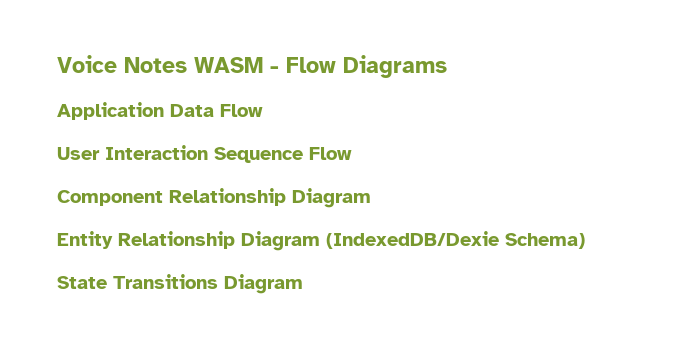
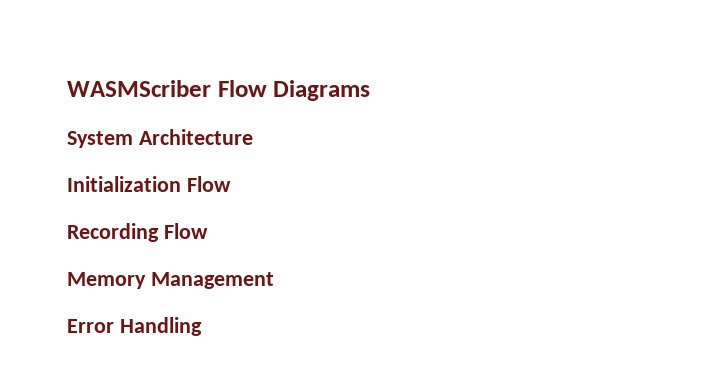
[57,55,447,78] [57,102,263,120] [57,145,352,163] [57,188,371,208] [57,231,585,251] [57,274,303,294] Voice Notes WASM - Flow Diagrams // Application Data Flow // User Interaction Sequence Flow // Component Relationship Diagram // Entity Relationship Diagram (IndexedDB/Dexie Schema) // State Transitions Diagram -> [67,80,371,101] [67,129,253,148] [67,176,231,192] [67,223,208,242] [67,272,274,289] [67,317,202,336] WASMScriber Flow Diagrams // System Architecture // Initialization Flow // Recording Flow // Memory Management // Error Handling

